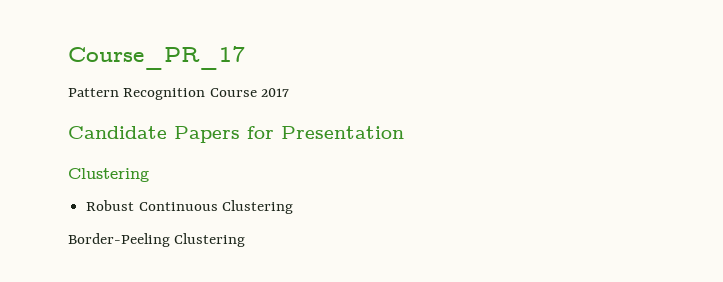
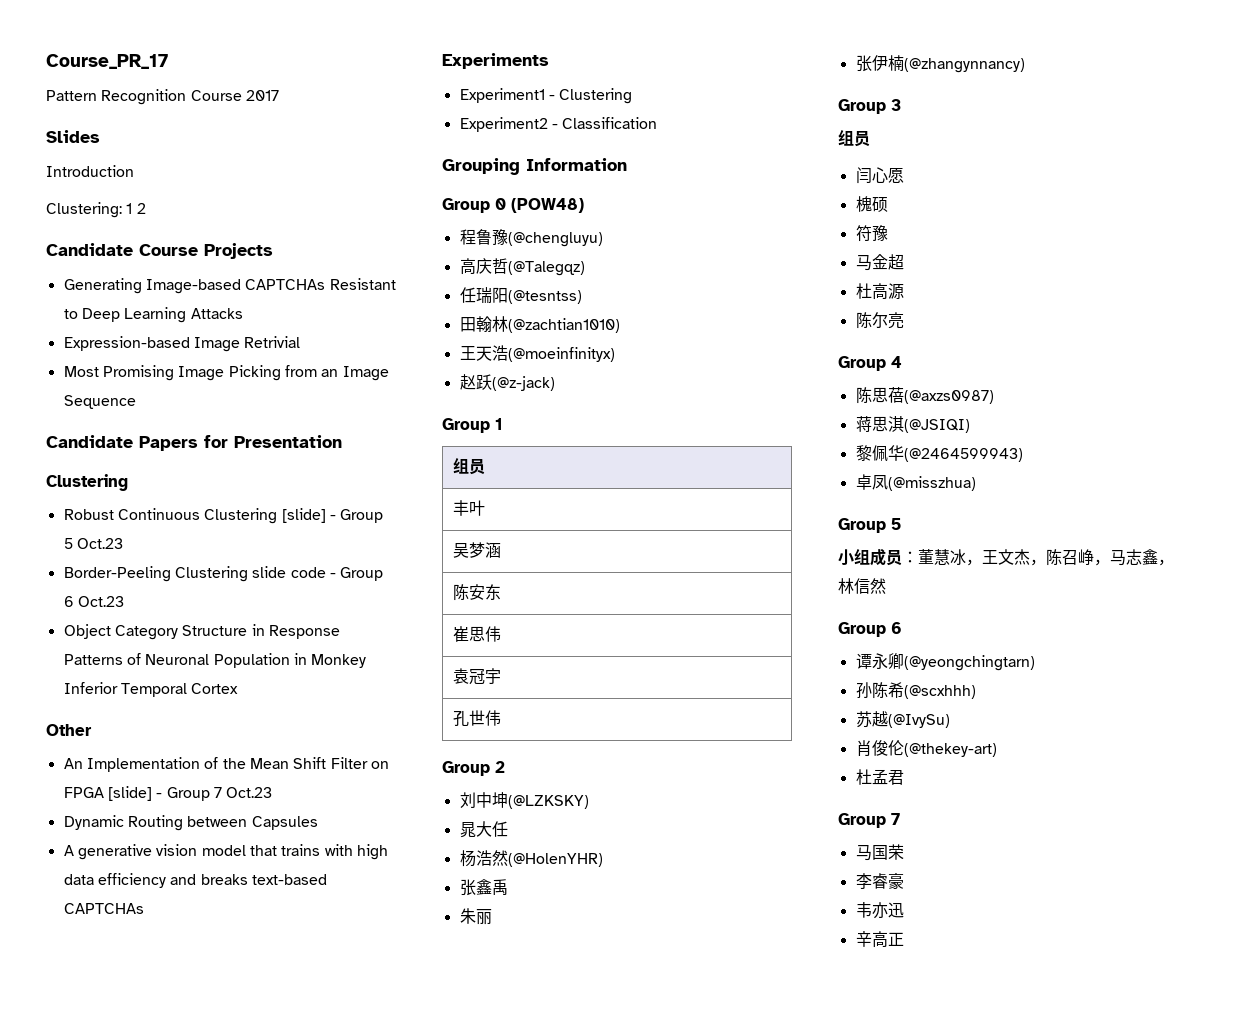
(290, 92) none -> [46,130,100,143] [46,165,134,177] [46,202,146,218] [46,243,273,259] [63,278,396,294] [63,307,243,323] [63,336,301,352] [63,365,389,381] [63,395,136,409] // Slides // Introduction // Clustering: 1 2 // Candidate Course Projects // Generating Image-based CAPTCHAs Resistant to Deep Learning Attacks // Expression-based Image Retrivial // Most Promising Image Picking from an Image Sequence
[68,233,246,247] // Border-Peeling Clustering -> [281,508,384,523] [63,538,123,549] [63,566,384,582] [63,596,124,607] [63,624,340,640] [63,653,367,668] [63,682,239,697] [46,724,92,736] [63,757,389,772] [63,786,273,801] [63,815,318,831] [63,844,388,860] [63,873,327,888] [63,903,144,914] [442,53,549,69] [459,88,633,104] [459,117,658,132] [442,158,627,175] [442,198,584,213] [459,229,603,247] [459,258,585,276] [459,287,582,304] [459,316,620,333] [459,345,615,362] [459,374,555,391] [442,418,503,433] [453,458,486,475] [453,500,486,516] [453,542,502,558] [453,584,502,601] [453,626,502,642] [453,668,502,685] [453,710,502,726] [442,761,505,776] [459,792,589,809] [459,821,508,838] [459,850,603,867] [459,879,508,896] [459,908,492,925] [855,55,1025,73] [838,99,901,114] [838,130,870,147] [855,167,904,184] [855,196,888,212] [855,225,888,242] [855,254,904,271] [855,283,904,300] [855,312,904,329] [838,356,902,371] [855,387,994,404] [855,416,970,433] [855,445,1023,462] [855,474,976,491] [838,518,901,533] [838,548,1174,566] [838,578,886,594] [838,622,902,637] [855,653,1035,671] [855,682,976,699] [855,711,950,728] [855,740,997,757] [855,769,904,785] [838,813,900,828] [855,844,904,861] [855,873,904,889] [855,902,904,919] [855,931,904,948] [slide] - Group 5 Oct.23 // Border-Peeling Clustering slide code - Group 6 Oct.23 // Object Category Structure in Response Patterns of Neuronal Population in Monkey Inferior Temporal Cortex // Other // An Implementation of the Mean Shift Filter on FPGA [slide] - Group 7 Oct.23 // Dynamic Routing between Capsules // A generative vision model that trains with high data efficiency and breaks text-based CAPTCHAs // Experiments // Experiment1 - Clustering // Experiment2 - Classification // Grouping Information // Group 0 (POW48) // 程鲁豫(@chengluyu) // 高庆哲(@Talegqz) // 任瑞阳(@tesntss) // 田翰林(@zachtian1010) // 王天浩(@moeinfinityx) // 赵跃(@z-jack) // Group 1 // 组员 // 丰叶 // 吴梦涵 // 陈安东 // 崔思伟 // 袁冠宇 // 孔世伟 // Group 2 // 刘中坤(@LZKSKY) // 晁大任 // 杨浩然(@HolenYHR) // 张鑫禹 // 朱丽 // 张伊楠(@zhangynnancy) // Group 3 // 组员 // 闫心愿 // 槐硕 // 符豫 // 马金超 // 杜高源 // 陈尔亮 // Group 4 // 陈思蓓(@axzs0987) // 蒋思淇(@JSIQI) // 黎佩华(@2464599943) // 卓凤(@misszhua) // Group 5 // 小组成员：董慧冰，王文杰，陈召峥，马志鑫，林信然 // Group 6 // 谭永卿(@yeongchingtarn) // 孙陈希(@scxhhh) // 苏越(@IvySu) // 肖俊伦(@thekey-art) // 杜孟君 // Group 7 // 马国荣 // 李睿豪 // 韦亦迅 // 辛高正

